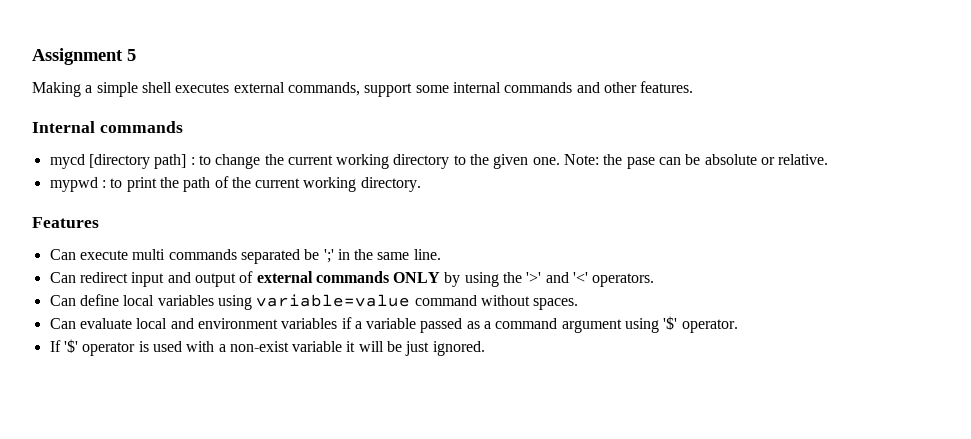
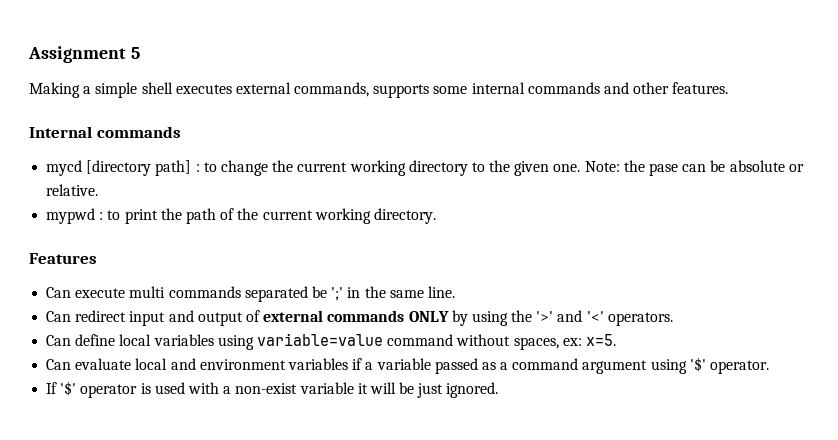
[364,83,413,97] support -> [373,84,430,98] supports
[533,298,579,310] spaces. -> [513,334,616,350] spaces, ex: x=5.

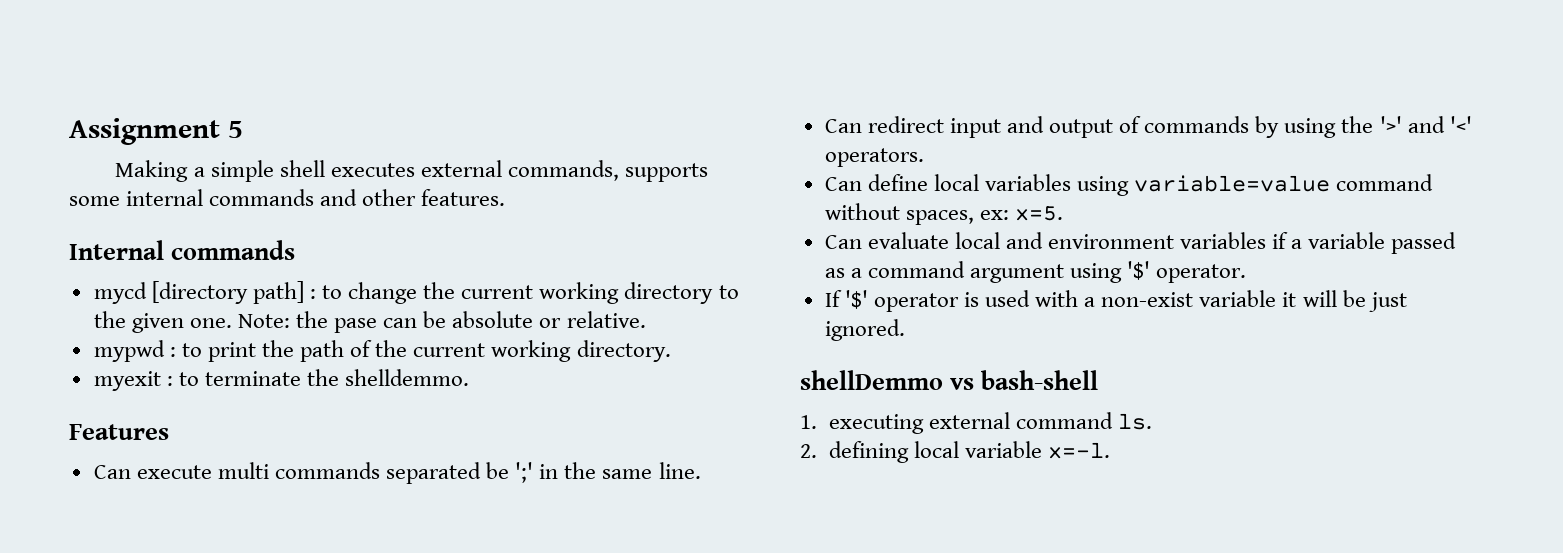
(436, 216) none -> [93,369,470,391] // myexit : to terminate the shelldemmo.
[263,310,449,322] external commands ONLY -> [1144,116,1250,133] commands
(499, 390) none -> [800,370,1099,390] [800,412,1152,434] [800,441,1110,463] // shellDemmo vs bash-shell // 1. executing external command ls. // 2. defining local variable x=-l.

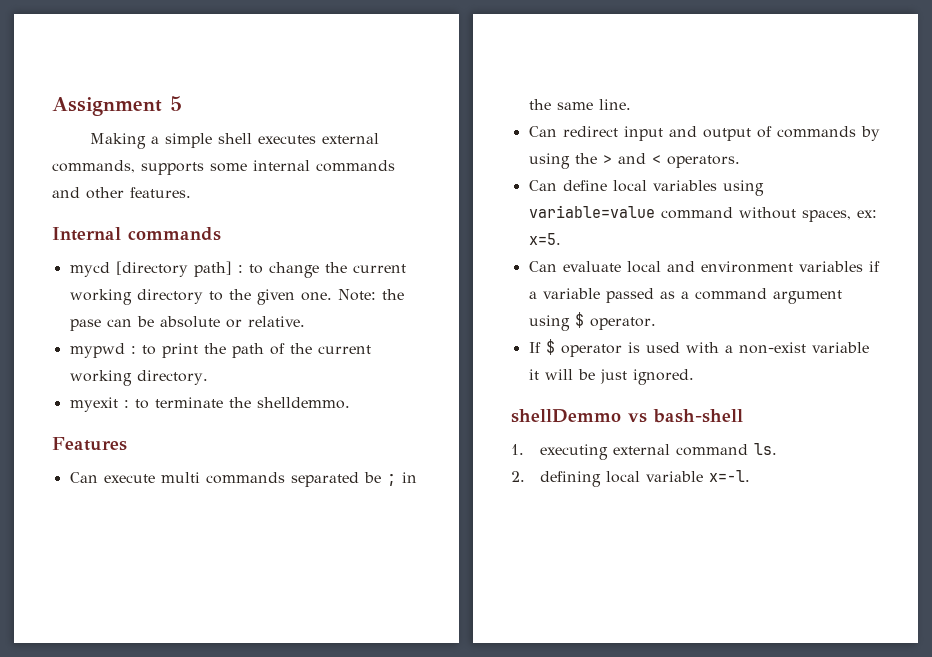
[515,462,534,483] ';' -> [386,474,396,486] ;
[1379,116,1472,133] '>' and '<' -> [602,153,661,164] > and <
[1127,261,1151,280] '$' -> [574,312,584,328] $
[844,290,868,309] '$' -> [545,339,555,355] $

